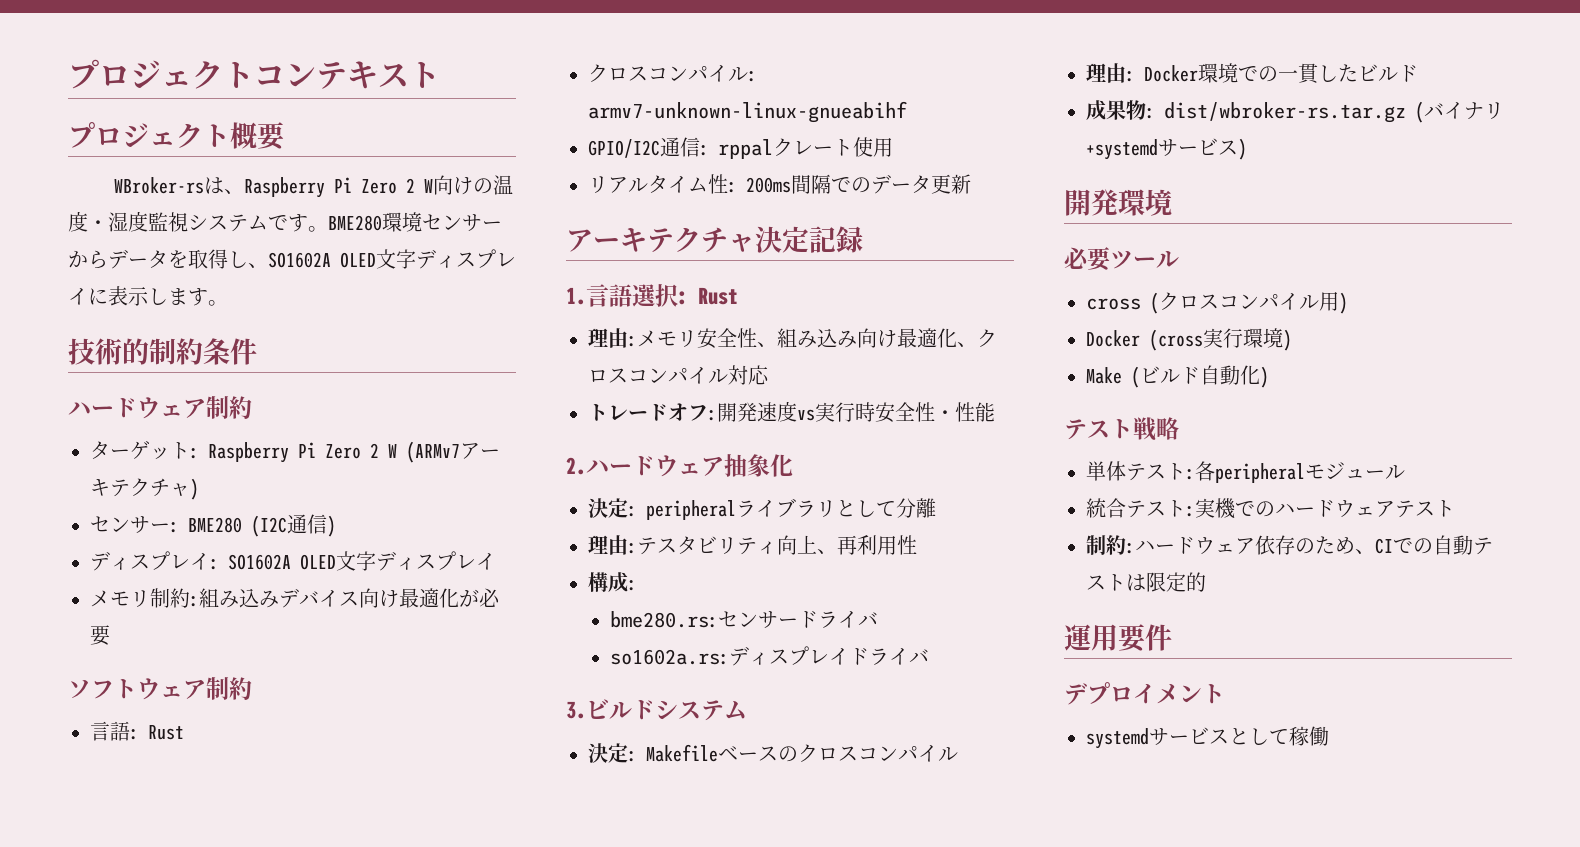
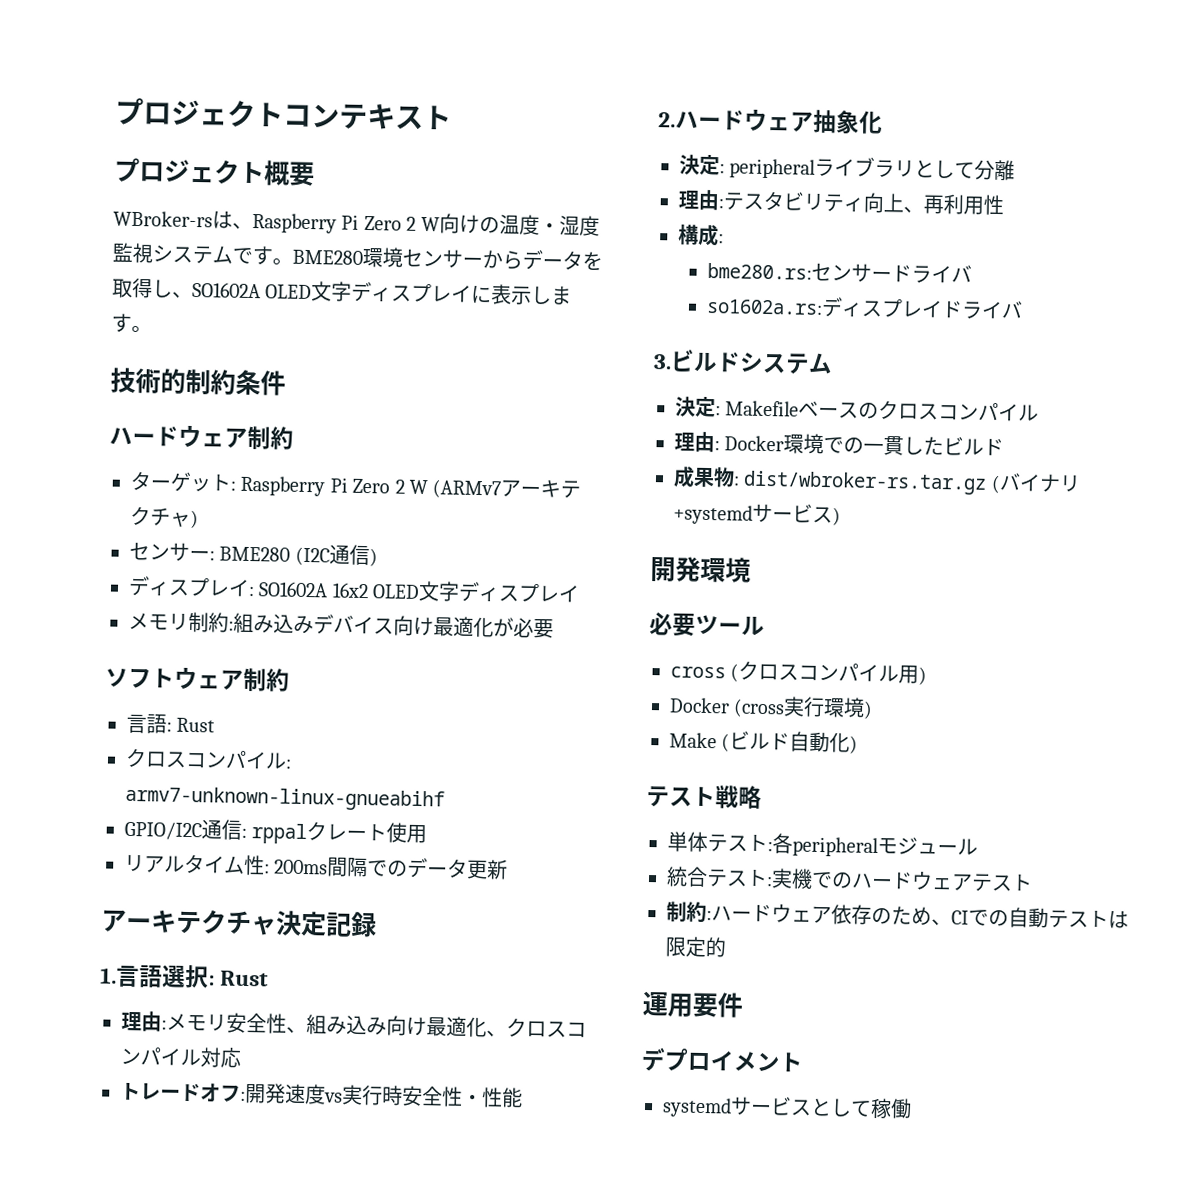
(291, 562) none -> [331,582,369,599] 16x2

